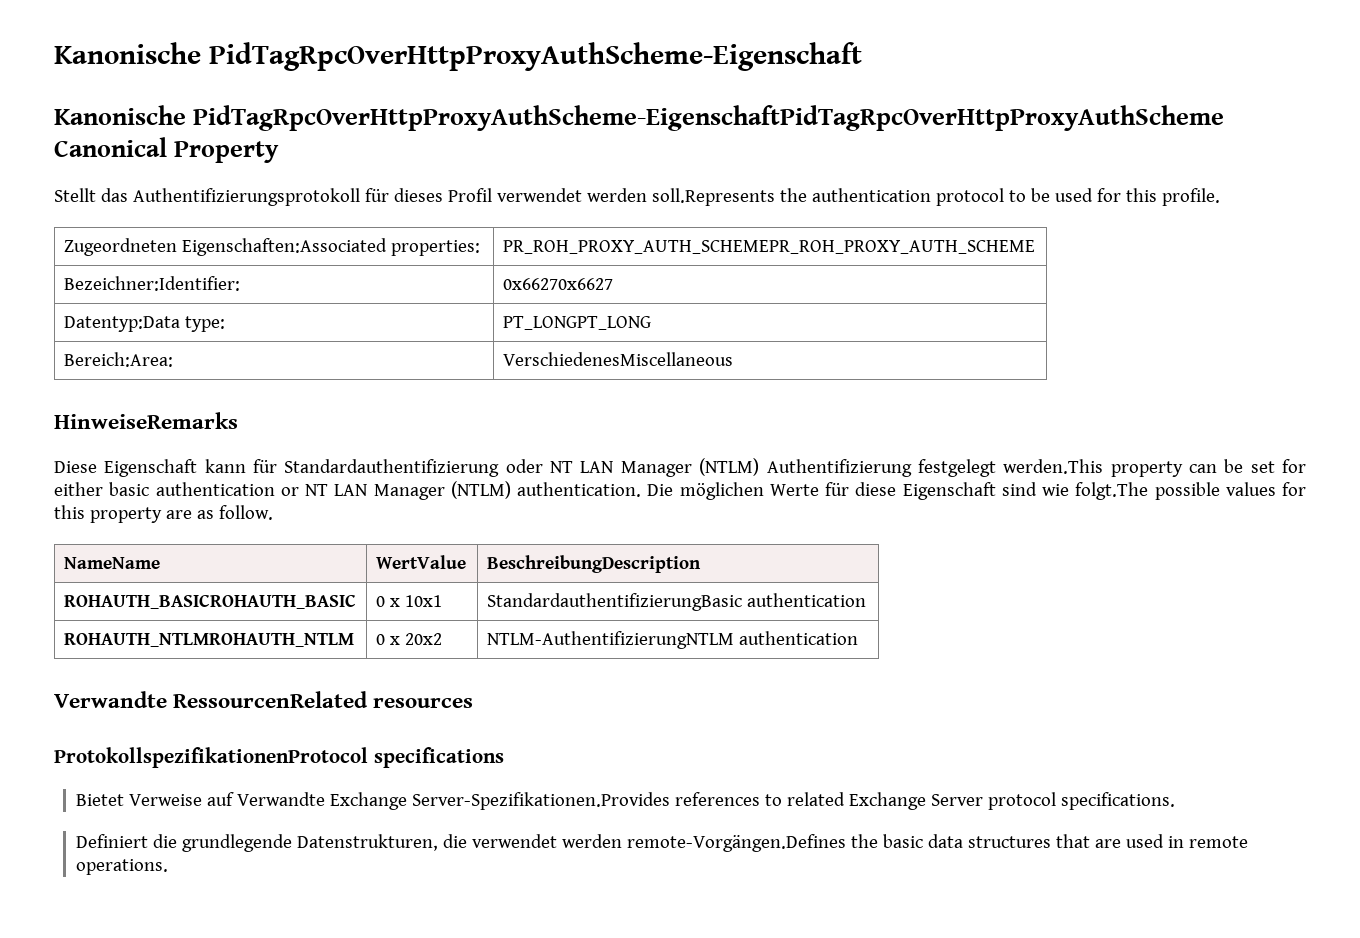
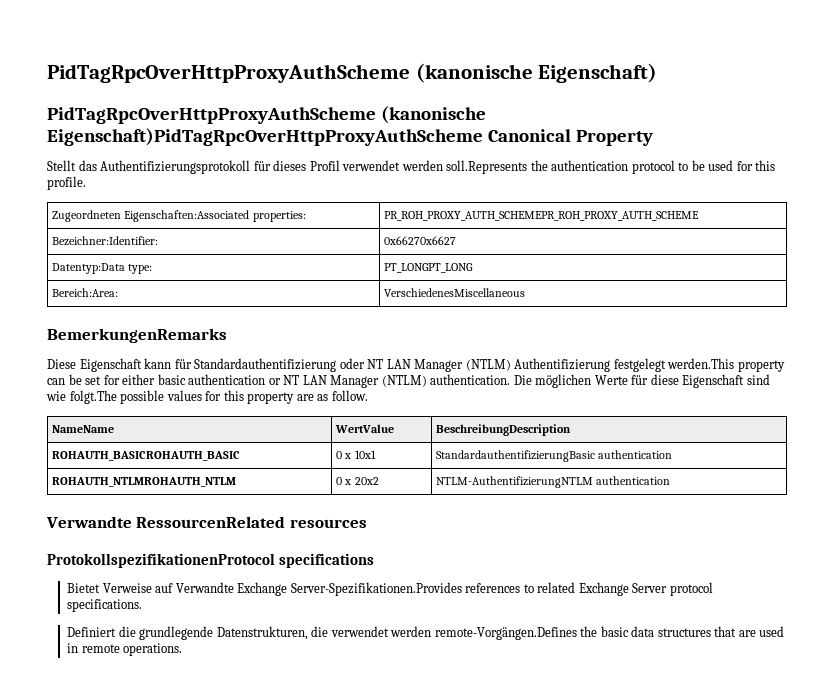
[54,42,862,71] [54,105,1225,131] Kanonische PidTagRpcOverHttpProxyAuthScheme-Eigenschaft // Kanonische PidTagRpcOverHttpProxyAuthScheme-EigenschaftPidTagRpcOverHttpProxyAuthScheme -> [47,63,658,83] [47,106,486,124] [47,128,483,146] PidTagRpcOverHttpProxyAuthScheme (kanonische Eigenschaft) // PidTagRpcOverHttpProxyAuthScheme (kanonische Eigenschaft)PidTagRpcOverHttpProxyAuthScheme
[54,412,238,429] HinweiseRemarks -> [47,328,227,343] BemerkungenRemarks

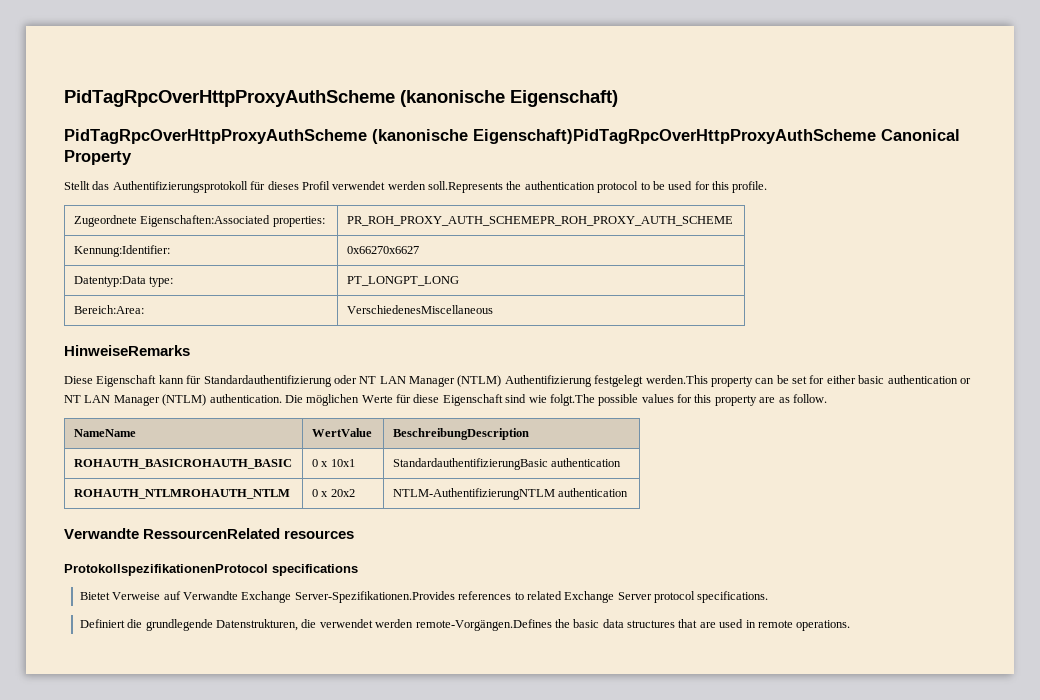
[52,210,122,222] Zugeordneten -> [73,215,137,227] Zugeordnete
[52,236,159,246] Bezeichner:Identifier: -> [73,245,170,257] Kennung:Identifier:
[47,328,227,343] BemerkungenRemarks -> [64,345,190,356] HinweiseRemarks

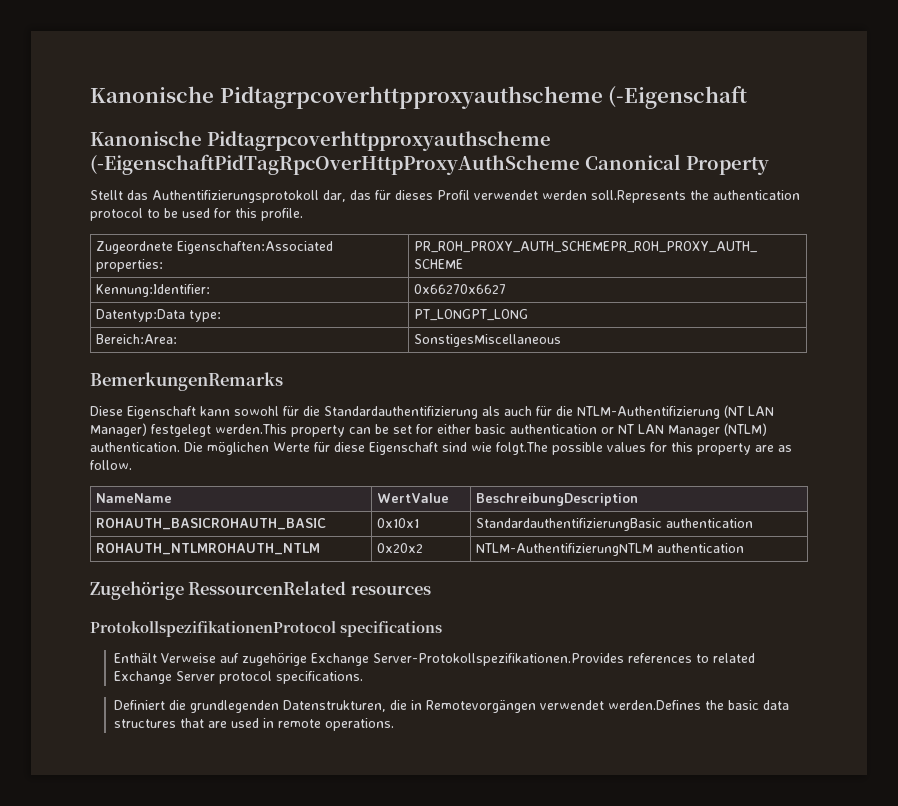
[64,90,618,107] [64,129,876,144] PidTagRpcOverHttpProxyAuthScheme (kanonische Eigenschaft) // PidTagRpcOverHttpProxyAuthScheme (kanonische Eigenschaft)PidTagRpcOverHttpProxyAuthScheme -> [90,86,748,109] [90,131,551,151] [90,154,580,175] Kanonische Pidtagrpcoverhttpproxyauthscheme (-Eigenschaft // Kanonische Pidtagrpcoverhttpproxyauthscheme (-EigenschaftPidTagRpcOverHttpProxyAuthScheme
(248, 187) none -> [323,190,371,202] dar, das
[346,305,493,314] [64,345,190,356] VerschiedenesMiscellaneous // HinweiseRemarks -> [414,334,562,347] [90,372,283,391] SonstigesMiscellaneous // BemerkungenRemarks
[186,375,592,387] für Standardauthentifizierung oder NT LAN Manager (NTLM) Authentifizierung -> [234,405,774,419] [90,423,147,437] sowohl für die Standardauthentifizierung als auch für die NTLM-Authentifizierung (NT LAN Manager)
[311,459,355,467] 0 x 10x1 -> [377,518,420,528] 0x10x1
[311,489,355,497] 0 x 20x2 -> [377,543,424,553] 0x20x2
[64,528,139,539] Verwandte -> [90,581,184,600] Zugehörige
[79,592,110,600] Bietet -> [113,653,157,663] Enthält
[183,591,455,603] Verwandte Exchange Server-Spezifikationen.Provides -> [241,652,624,666] zugehörige Exchange Server-Protokollspezifikationen.Provides
[145,619,213,631] grundlegende -> [189,700,279,713] grundlegenden
[319,619,552,631] verwendet werden remote-Vorgängen.Defines -> [410,700,701,713] in Remotevorgängen verwendet werden.Defines

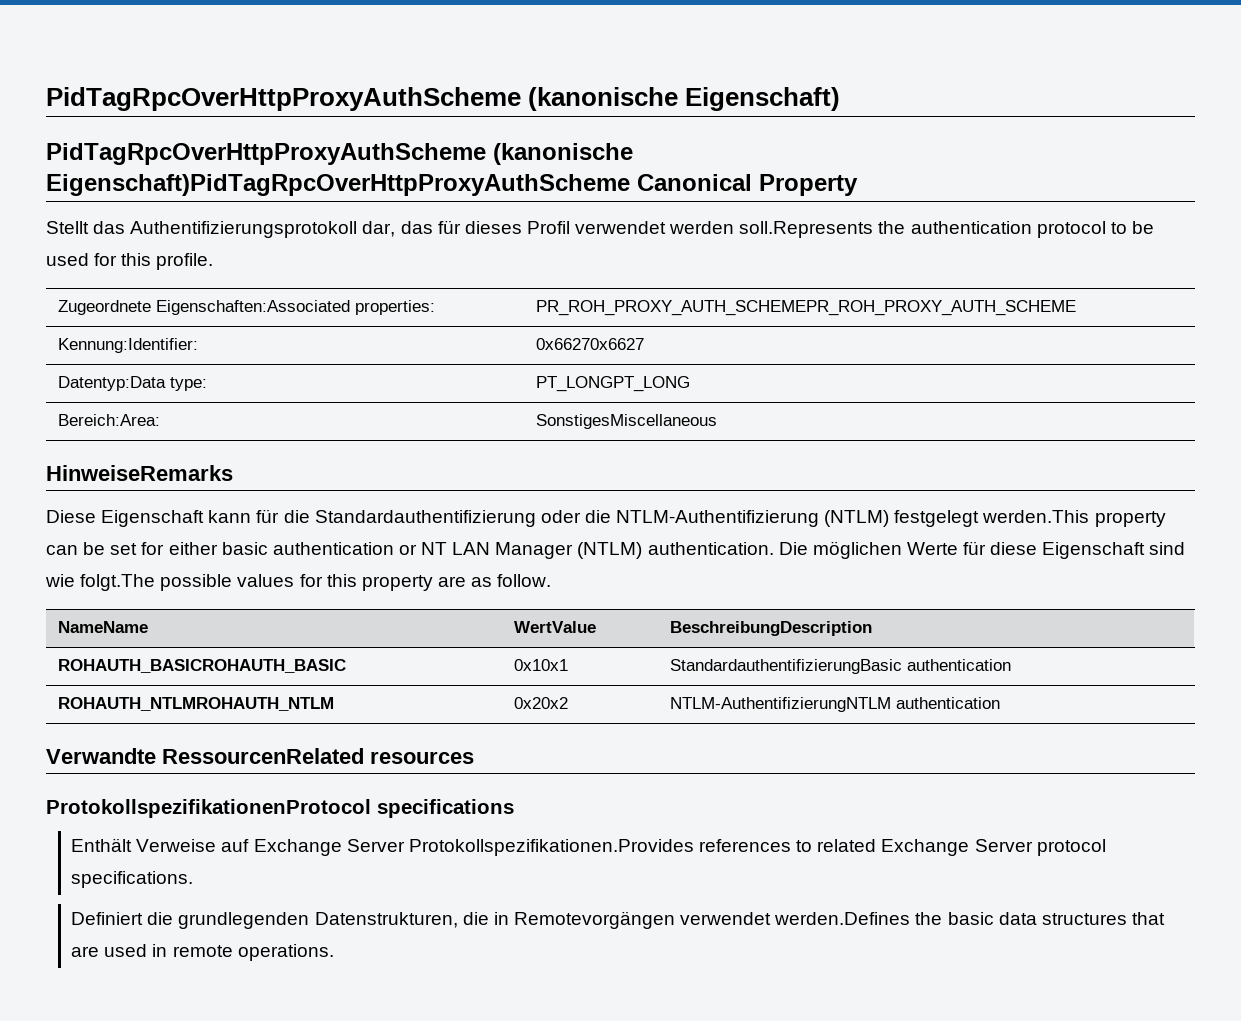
[90,86,748,109] [90,131,551,151] [90,154,580,175] Kanonische Pidtagrpcoverhttpproxyauthscheme (-Eigenschaft // Kanonische Pidtagrpcoverhttpproxyauthscheme (-EigenschaftPidTagRpcOverHttpProxyAuthScheme -> [46,87,841,111] [46,143,633,165] [46,174,630,196] PidTagRpcOverHttpProxyAuthScheme (kanonische Eigenschaft) // PidTagRpcOverHttpProxyAuthScheme (kanonische Eigenschaft)PidTagRpcOverHttpProxyAuthScheme
[90,372,283,391] BemerkungenRemarks -> [46,465,233,481] HinweiseRemarks
[234,406,279,416] sowohl -> (252, 516) none
[482,405,774,419] [90,423,147,437] als auch für die NTLM-Authentifizierung (NT LAN Manager) -> [540,510,890,527] oder die NTLM-Authentifizierung (NTLM)
[90,581,184,600] Zugehörige -> [46,748,156,764] Verwandte
[241,652,624,666] zugehörige Exchange Server-Protokollspezifikationen.Provides -> [253,839,694,856] Exchange Server Protokollspezifikationen.Provides

